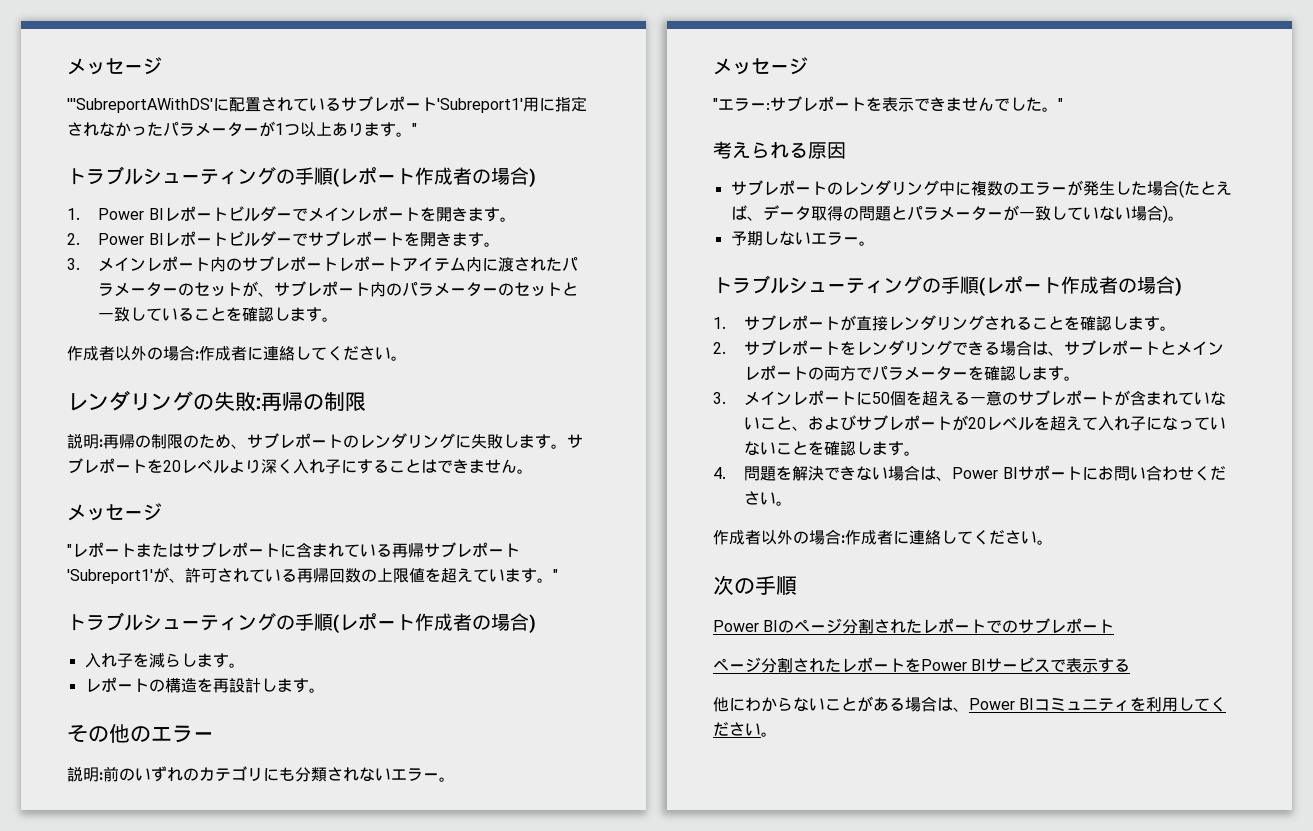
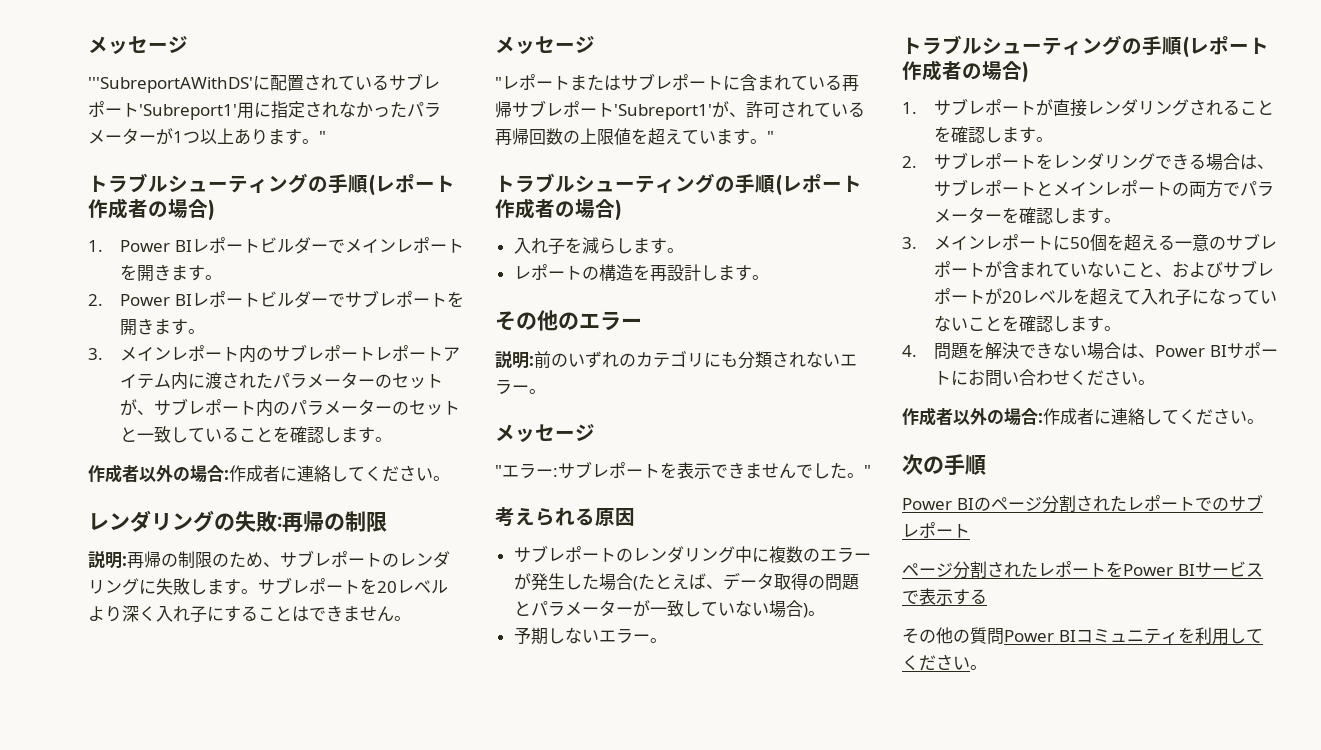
[713,696,969,712] 他にわからないことがある場合は、 -> [902,627,1004,645] その他の質問

